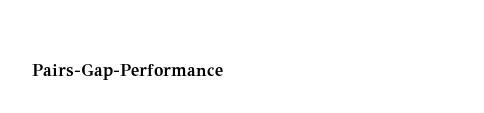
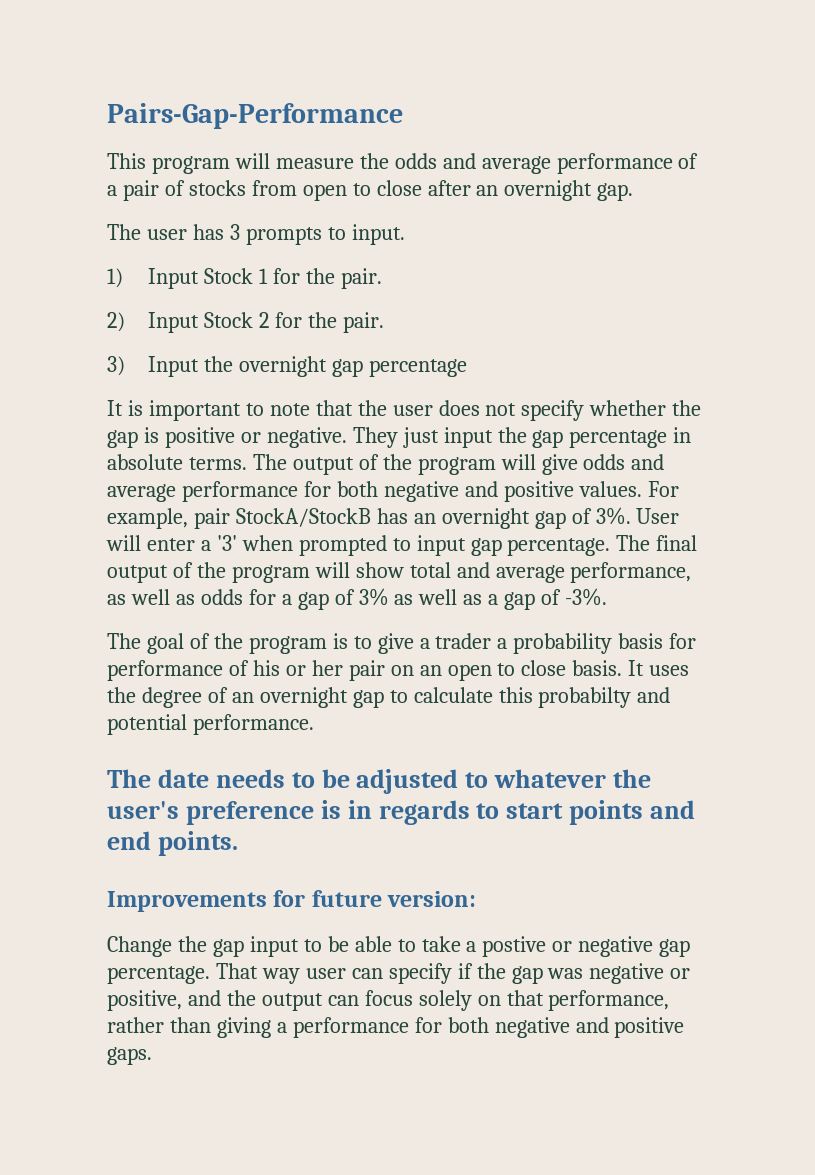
(223, 71) none -> [107,153,699,174] [107,180,634,201] [107,224,405,245] [107,268,382,289] [107,312,384,333] [107,356,467,377] [107,400,702,421] [107,427,692,448] [107,454,665,475] [107,481,679,502] [107,507,680,529] [106,535,698,556] [107,562,692,583] [107,588,608,610] [107,633,697,654] [107,660,690,681] [107,687,671,708] [107,714,314,735] [107,769,652,794] [107,800,696,825] [107,831,238,856] [107,890,477,912] [107,936,691,957] [107,963,691,984] [107,990,670,1011] [107,1017,685,1038] [107,1047,152,1065] // This program will measure the odds and average performance of a pair of stocks from open to close after an overnight gap. // The user has 3 prompts to input. // 1) Input Stock 1 for the pair. // 2) Input Stock 2 for the pair. // 3) Input the overnight gap percentage // It is important to note that the user does not specify whether the gap is positive or negative. They just input the gap percentage in absolute terms. The output of the program will give odds and average performance for both negative and positive values. For example, pair StockA/StockB has an overnight gap of 3%. User will enter a '3' when prompted to input gap percentage. The final output of the program will show total and average performance, as well as odds for a gap of 3% as well as a gap of -3%. // The goal of the program is to give a trader a probability basis for performance of his or her pair on an open to close basis. It uses the degree of an overnight gap to calculate this probabilty and potential performance. // The date needs to be adjusted to whatever the user's preference is in regards to start points and end points. // Improvements for future version: // Change the gap input to be able to take a postive or negative gap percentage. That way user can specify if the gap was negative or positive, and the output can focus solely on that performance, rather than giving a performance for both negative and positive gaps.

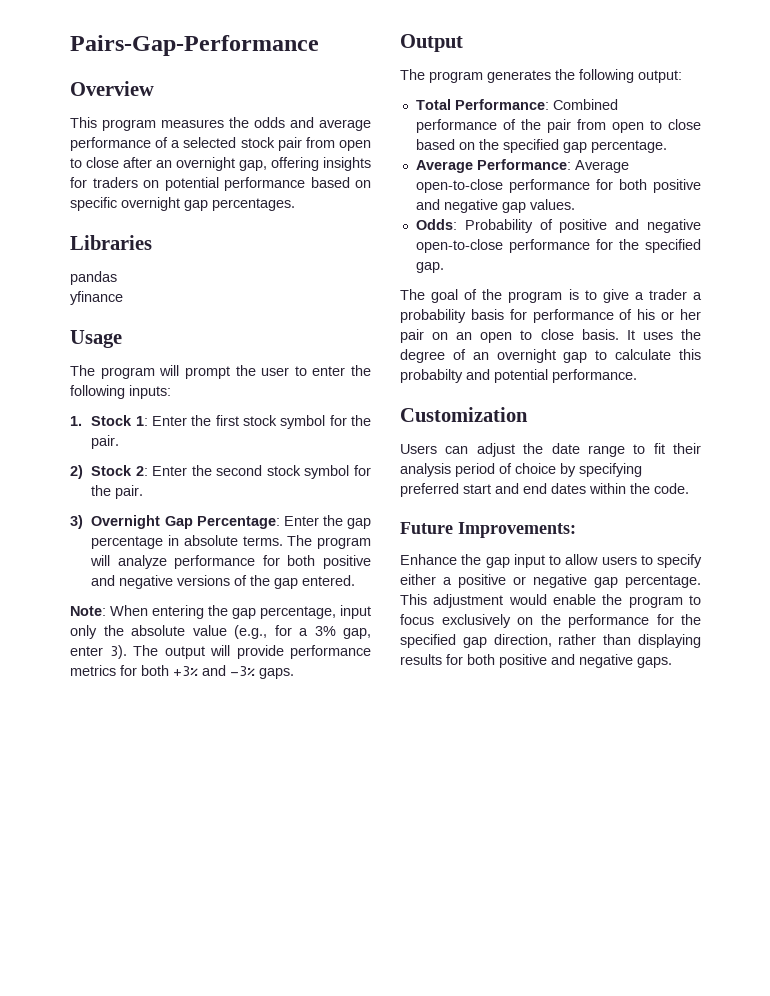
(403, 116) none -> [70,81,154,96] // Overview
[234,153,354,169] will measure -> [161,119,224,128] measures
[122,180,246,201] pair of stocks -> [183,137,302,151] selected stock pair
[597,183,634,201] [107,224,405,245] [107,268,382,289] [107,312,384,333] [107,356,467,377] [107,400,702,421] [107,427,493,448] gap. // The user has 3 prompts to input. // 1) Input Stock 1 for the pair. // 2) Input Stock 2 for the pair. // 3) Input the overnight gap percentage // It is important to note that the user does not specify whether the gap is positive or negative. They just input -> [239,157,371,171] [70,177,371,191] [70,197,295,211] [70,235,152,250] [70,271,117,285] [70,291,123,305] [70,330,122,348] [70,365,371,379] [70,385,171,399] [70,415,372,429] [91,435,120,449] [70,465,372,479] [91,485,144,499] [70,515,319,529] gap, offering insights for traders on potential performance based on specific overnight gap percentages. // Libraries // pandas // yfinance // Usage // The program will prompt the user to enter the following inputs: // 1. Stock 1: Enter the first stock symbol for the pair. // 2) Stock 2: Enter the second stock symbol for the pair. // 3) Overnight Gap Percentage: Enter
[292,454,665,475] [107,481,679,502] [107,507,680,529] [106,535,698,556] [107,562,692,583] [107,588,608,610] output of the program will give odds and average performance for both negative and positive values. For example, pair StockA/StockB has an overnight gap of 3%. User will enter a '3' when prompted to input gap percentage. The final output of the program will show total and average performance, as well as odds for a gap of 3% as well as a gap of -3%. -> [317,537,371,549] [90,555,372,569] [91,575,356,589] [70,605,371,619] [70,625,371,639] [70,645,371,659] [70,665,294,679] [400,34,463,52] [400,69,682,83] [415,99,618,110] [415,119,701,133] [415,139,667,153] [415,159,629,173] [415,179,701,193] [415,199,575,213] [415,219,701,233] [415,239,701,253] [415,262,444,273] program will analyze performance for both positive and negative versions of the gap entered. // Note: When entering the gap percentage, input only the absolute value (e.g., for a 3% gap, enter 3). The output will provide performance metrics for both +3% and -3% gaps. // Output // The program generates the following output: // Total Performance: Combined performance of the pair from open to close based on the specified gap percentage. // Average Performance: Average open-to-close performance for both positive and negative gap values. // Odds: Probability of positive and negative open-to-close performance for the specified gap.
[107,769,652,794] [107,800,696,825] [107,831,238,856] [107,890,477,912] [107,936,691,957] [107,963,691,984] [107,990,670,1011] [107,1017,685,1038] The date needs to be adjusted to whatever the user's preference is in regards to start points and end points. // Improvements for future version: // Change the gap input to be able to take a postive or negative gap percentage. That way user can specify if the gap was negative or positive, and the output can focus solely on that performance, rather than giving a performance for both negative and positive -> [400,407,528,422] [400,443,701,457] [400,463,642,477] [400,483,689,497] [400,522,576,538] [400,554,702,568] [400,574,701,588] [400,594,701,608] [400,614,701,628] [400,634,701,648] [400,654,633,668] Customization // Users can adjust the date range to fit their analysis period of choice by specifying preferred start and end dates within the code. // Future Improvements: // Enhance the gap input to allow users to specify either a positive or negative gap percentage. This adjustment would enable the program to focus exclusively on the performance for the specified gap direction, rather than displaying results for both positive and negative

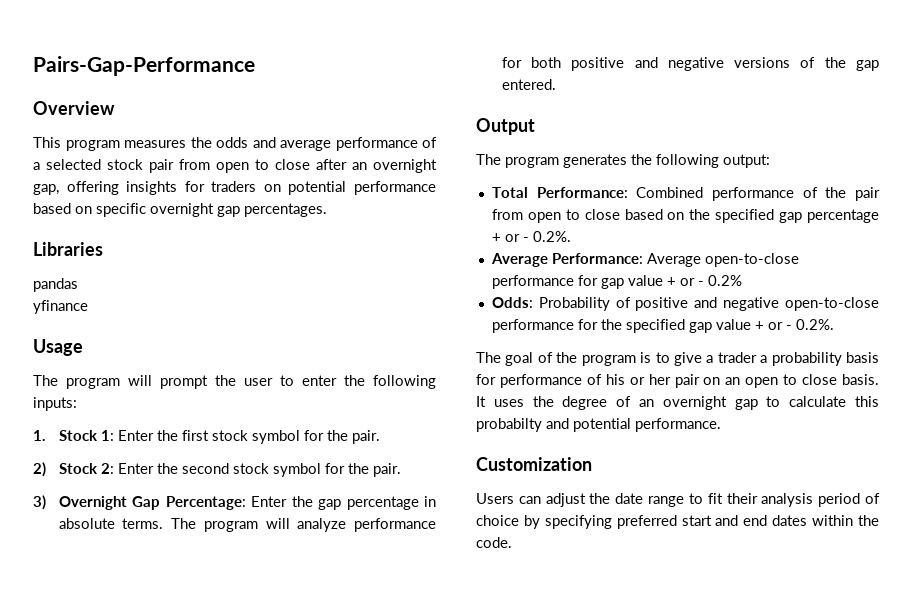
[70,605,371,619] [70,625,371,639] [70,645,371,659] [70,665,294,679] // Note: When entering the gap percentage, input only the absolute value (e.g., for a 3% gap, enter 3). The output will provide performance metrics for both +3% and -3% gaps. -> (556, 84) none
[590,140,667,153] percentage. -> [807,209,879,223] [491,231,571,242] percentage + or - 0.2%.
[618,179,701,193] [415,199,575,213] both positive and negative gap values. -> [600,275,742,289] gap value + or - 0.2%
[415,262,444,273] gap. -> [688,319,834,333] gap value + or - 0.2%.
[400,522,576,538] [400,554,702,568] [400,574,701,588] [400,594,701,608] [400,614,701,628] [400,634,701,648] [400,654,672,668] // Future Improvements: // Enhance the gap input to allow users to specify either a positive or negative gap percentage. This adjustment would enable the program to focus exclusively on the performance for the specified gap direction, rather than displaying results for both positive and negative gaps. -> (512, 542) none

